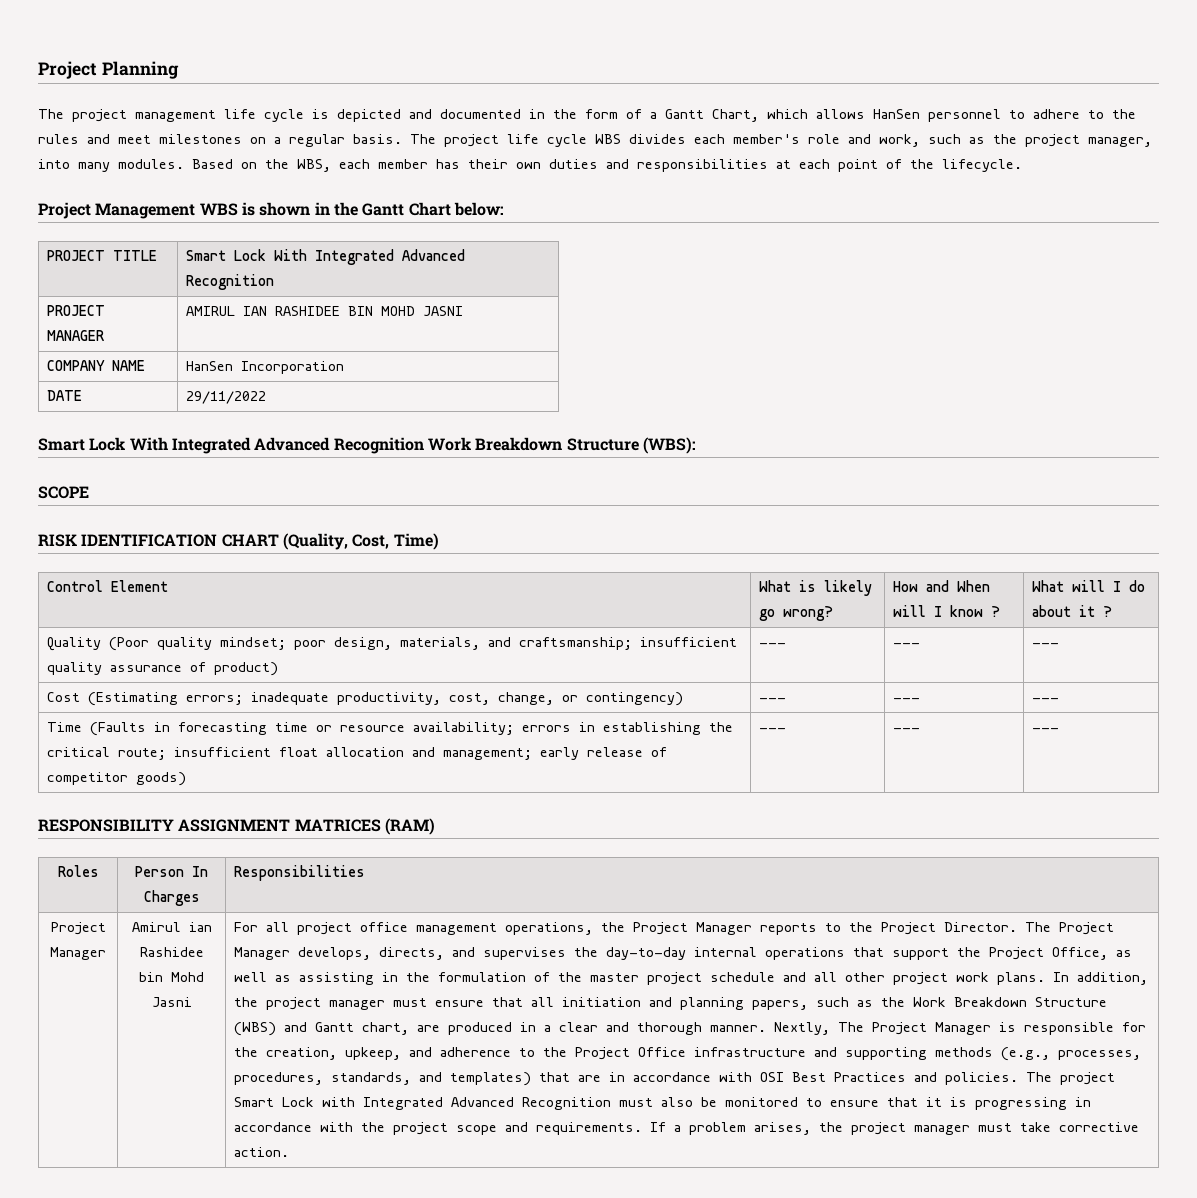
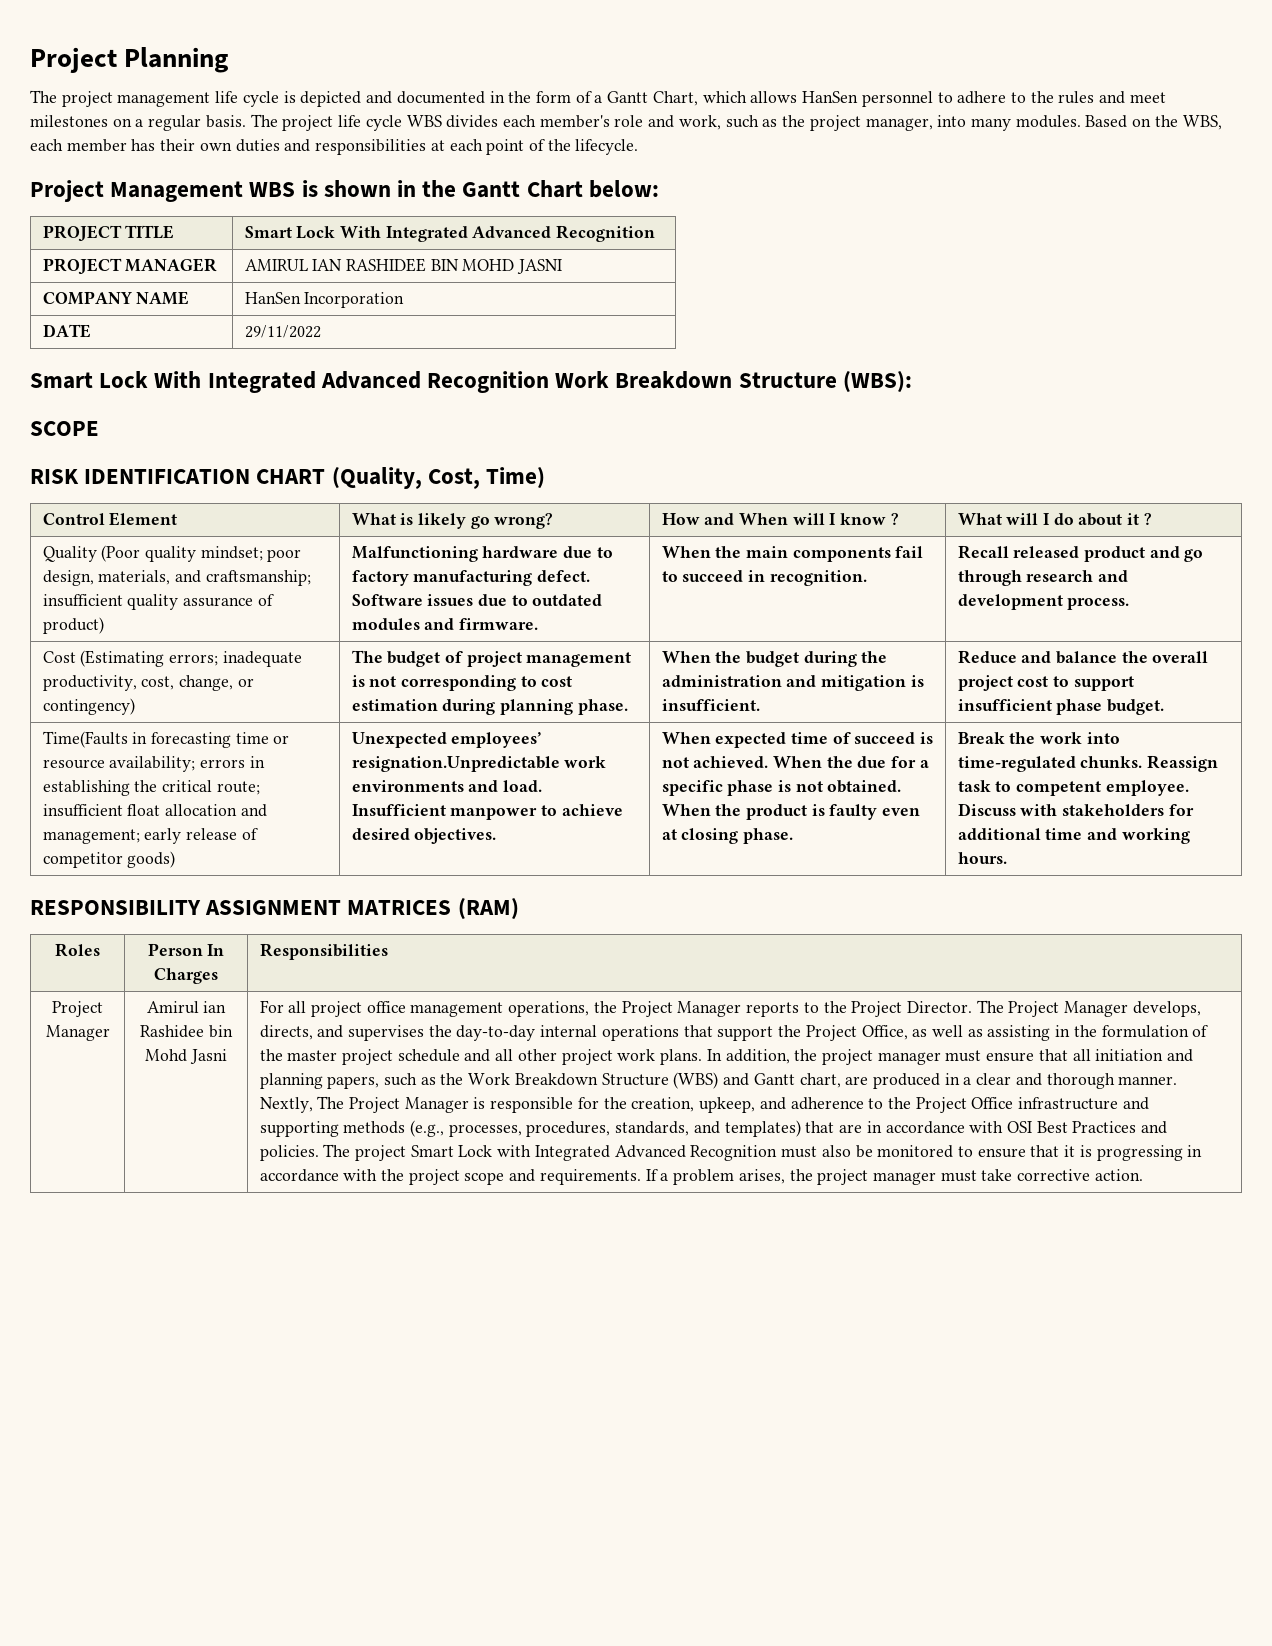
[759,643,787,647] [893,643,921,647] [1032,643,1060,647] --- | --- | --- -> [351,546,613,562] [351,570,590,586] [351,594,603,606] [351,618,538,630] [661,546,924,562] [661,570,867,586] [957,545,1204,562] [957,570,1128,586] [957,594,1130,610] Malfunctioning hardware due to factory manufacturing defect. Software issues due to outdated modules and firmware. | When the main components fail to succeed in recognition. | Recall released product and go through research and development process.
[759,698,787,702] [893,698,921,702] [1032,698,1060,702] [47,722,147,736] --- | --- | --- // Time (Faults -> [351,650,632,667] [351,675,573,691] [351,699,628,715] [661,651,888,667] [661,675,924,691] [661,699,760,711] [957,650,1209,664] [957,675,1134,691] [957,699,1164,715] [42,731,128,748] The budget of project management is not corresponding to cost estimation during planning phase. | When the budget during the administration and mitigation is insufficient. | Reduce and balance the overall project cost to support insufficient phase budget. // Time(Faults
[759,728,787,732] [893,728,921,732] [1032,728,1060,732] --- | --- | --- -> [351,732,542,748] [351,756,607,772] [351,780,542,792] [351,804,623,820] [351,828,497,844] [661,732,934,748] [661,756,929,768] [661,780,902,796] [661,804,921,820] [661,828,793,844] [957,732,1120,744] [957,755,1218,772] [957,780,1189,796] [957,803,1194,816] [957,828,1190,844] [957,852,1007,864] Unexpected employees’ resignation.Unpredictable work environments and load. Insufficient manpower to achieve desired objectives. | When expected time of succeed is not achieved. When the due for a specific phase is not obtained. When the product is faulty even at closing phase. | Break the work into time-regulated chunks. Reassign task to competent employee. Discuss with stakeholders for additional time and working hours.

